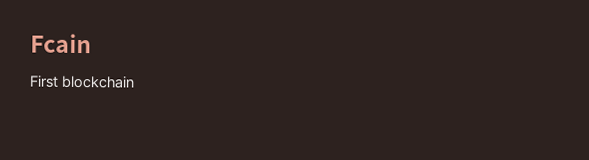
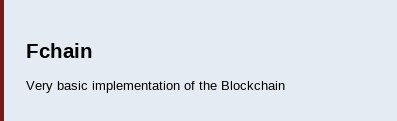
[30,33,92,54] [29,75,136,89] Fcain // First blockchain -> [26,43,93,58] [26,81,285,93] Fchain // Very basic implementation of the Blockchain

